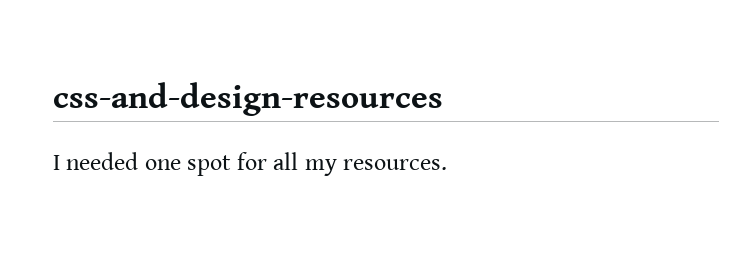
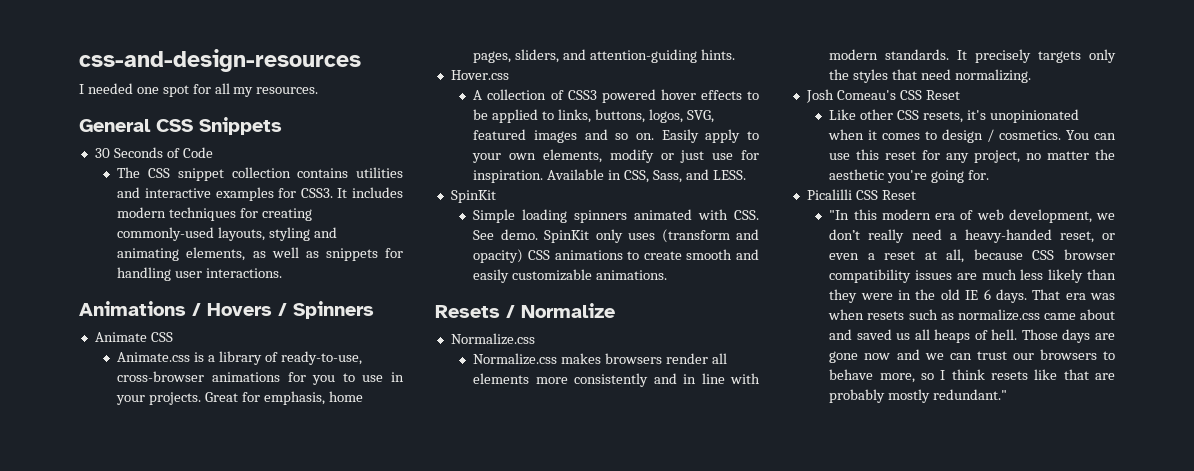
(448, 164) none -> [79,117,282,135] [94,147,213,158] [117,167,403,181] [117,187,403,201] [117,207,313,221] [117,227,338,241] [117,247,403,261] [117,267,283,281] [79,301,374,319] [94,332,173,342] [117,351,362,365] [117,371,404,385] [116,391,363,405] [473,49,736,63] [450,70,509,80] [473,89,759,103] [473,109,714,123] [473,129,759,143] [472,149,759,163] [473,169,746,183] [450,190,496,203] [473,209,759,223] [473,229,759,243] [473,249,759,263] [473,269,668,283] [435,303,615,318] [450,333,535,345] [473,353,728,365] [473,373,760,387] [829,49,1116,63] [829,69,1032,83] [805,89,960,103] [829,109,1079,123] [828,129,1116,143] [829,149,1115,163] [829,169,990,183] [806,189,916,200] [829,209,1115,223] [829,229,1115,243] [829,249,1115,263] [829,269,1116,283] [829,289,1115,303] [828,309,1115,321] [829,329,1115,343] [829,349,1115,363] [829,369,1115,383] [829,389,1008,403] // General CSS Snippets // 30 Seconds of Code // The CSS snippet collection contains utilities and interactive examples for CSS3. It includes modern techniques for creating commonly-used layouts, styling and animating elements, as well as snippets for handling user interactions. // Animations / Hovers / Spinners // Animate CSS // Animate.css is a library of ready-to-use, cross-browser animations for you to use in your projects. Great for emphasis, home pages, sliders, and attention-guiding hints. // Hover.css // A collection of CSS3 powered hover effects to be applied to links, buttons, logos, SVG, featured images and so on. Easily apply to your own elements, modify or just use for inspiration. Available in CSS, Sass, and LESS. // SpinKit // Simple loading spinners animated with CSS. See demo. SpinKit only uses (transform and opacity) CSS animations to create smooth and easily customizable animations. // Resets / Normalize // Normalize.css // Normalize.css makes browsers render all elements more consistently and in line with modern standards. It precisely targets only the styles that need normalizing. // Josh Comeau's CSS Reset // Like other CSS resets, it's unopinionated when it comes to design / cosmetics. You can use this reset for any project, no matter the aesthetic you're going for. // Picalilli CSS Reset // "In this modern era of web development, we don’t really need a heavy-handed reset, or even a reset at all, because CSS browser compatibility issues are much less likely than they were in the old IE 6 days. That era was when resets such as normalize.css came about and saved us all heaps of hell. Those days are gone now and we can trust our browsers to behave more, so I think resets like that are probably mostly redundant."

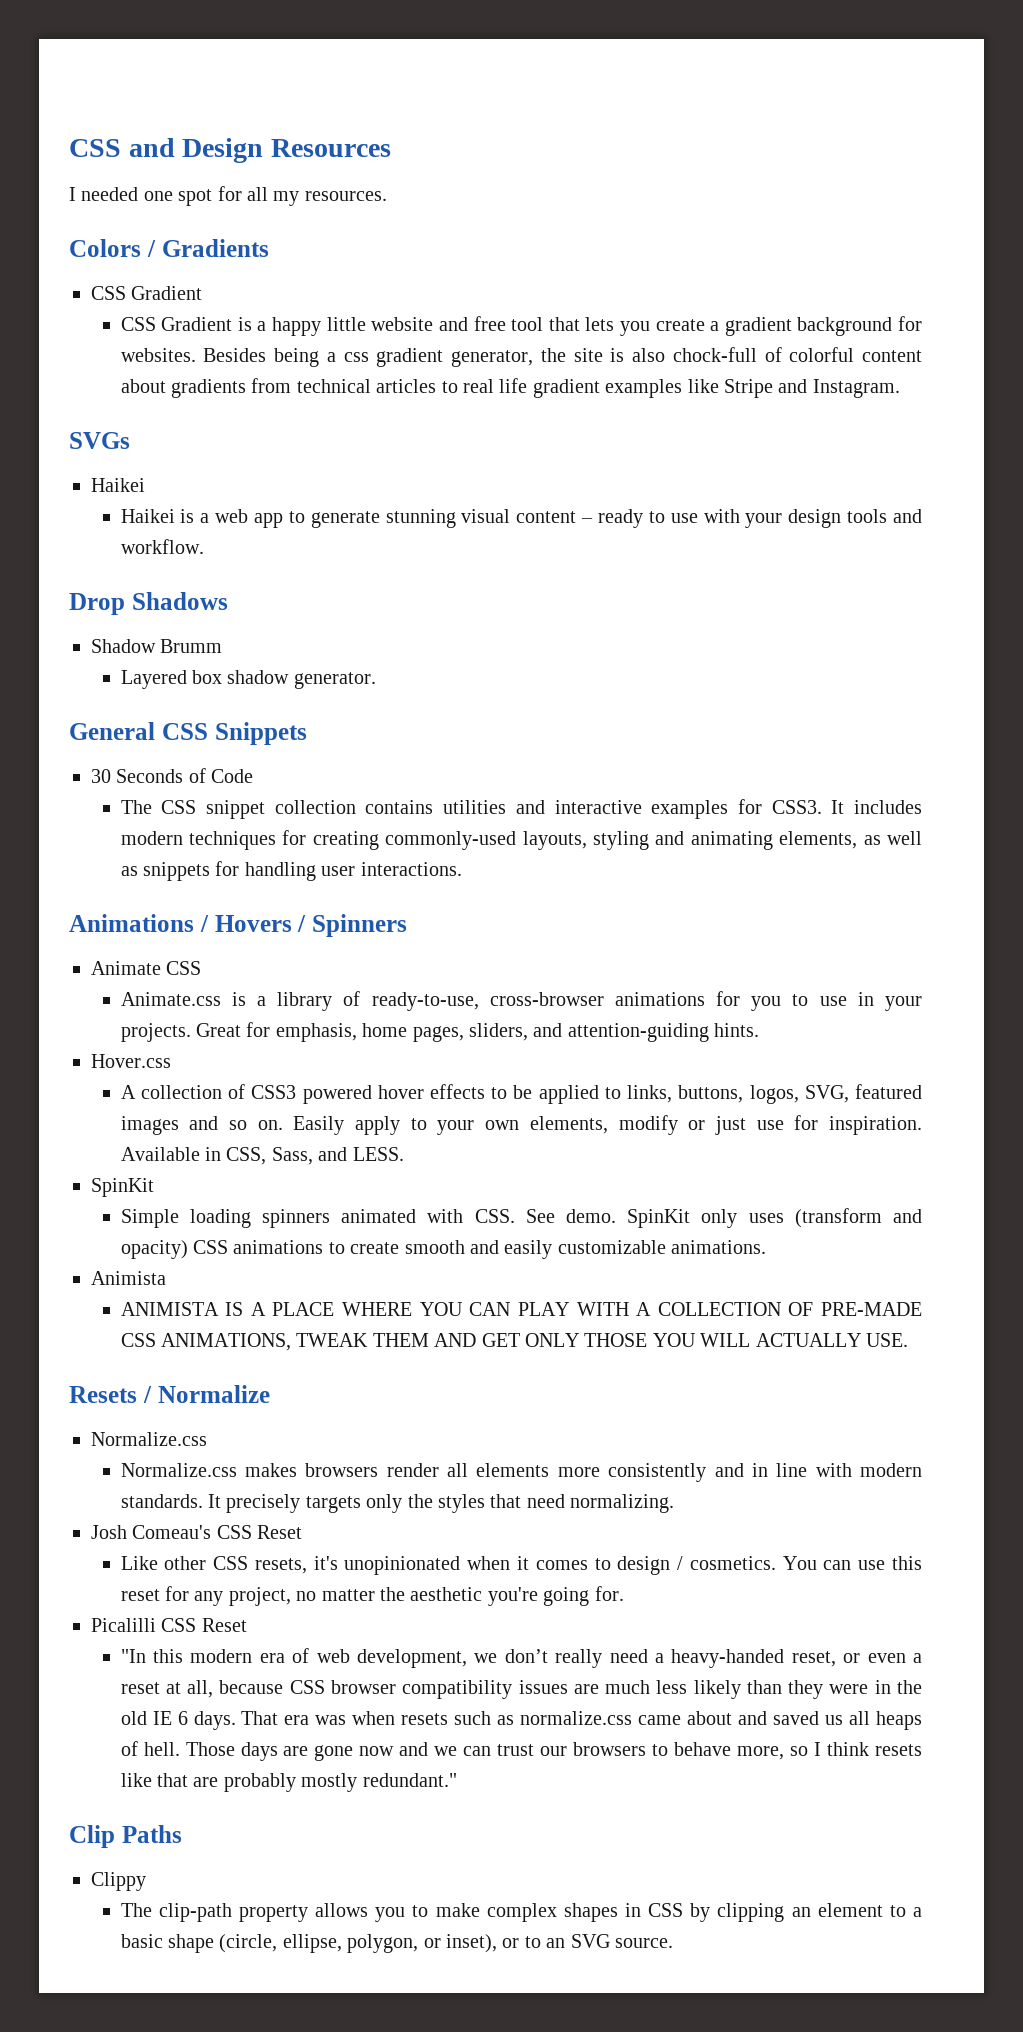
[79,49,361,72] css-and-design-resources -> [69,138,391,163] CSS and Design Resources
(319, 90) none -> [69,239,269,257] [91,286,203,300] [120,316,922,336] [120,347,922,367] [120,378,900,398] [69,432,130,449] [91,478,145,492] [120,509,922,528] [120,539,204,554] [69,592,228,615] [91,639,223,653] [120,670,376,689] // Colors / Gradients // CSS Gradient // CSS Gradient is a happy little website and free tool that lets you create a gradient background for websites. Besides being a css gradient generator, the site is also chock-full of colorful content about gradients from technical articles to real life gradient examples like Stripe and Instagram. // SVGs // Haikei // Haikei is a web app to generate stunning visual content – ready to use with your design tools and workflow. // Drop Shadows // Shadow Brumm // Layered box shadow generator.
(668, 275) none -> [91,1271,166,1285] [120,1302,923,1316] [120,1333,909,1351] // Animista // ANIMISTA IS A PLACE WHERE YOU CAN PLAY WITH A COLLECTION OF PRE-MADE CSS ANIMATIONS, TWEAK THEM AND GET ONLY THOSE YOU WILL ACTUALLY USE.
(1008, 394) none -> [69,1825,182,1848] [91,1872,146,1891] [120,1903,923,1922] [120,1934,674,1953] // Clip Paths // Clippy // The clip-path property allows you to make complex shapes in CSS by clipping an element to a basic shape (circle, ellipse, polygon, or inset), or to an SVG source.

